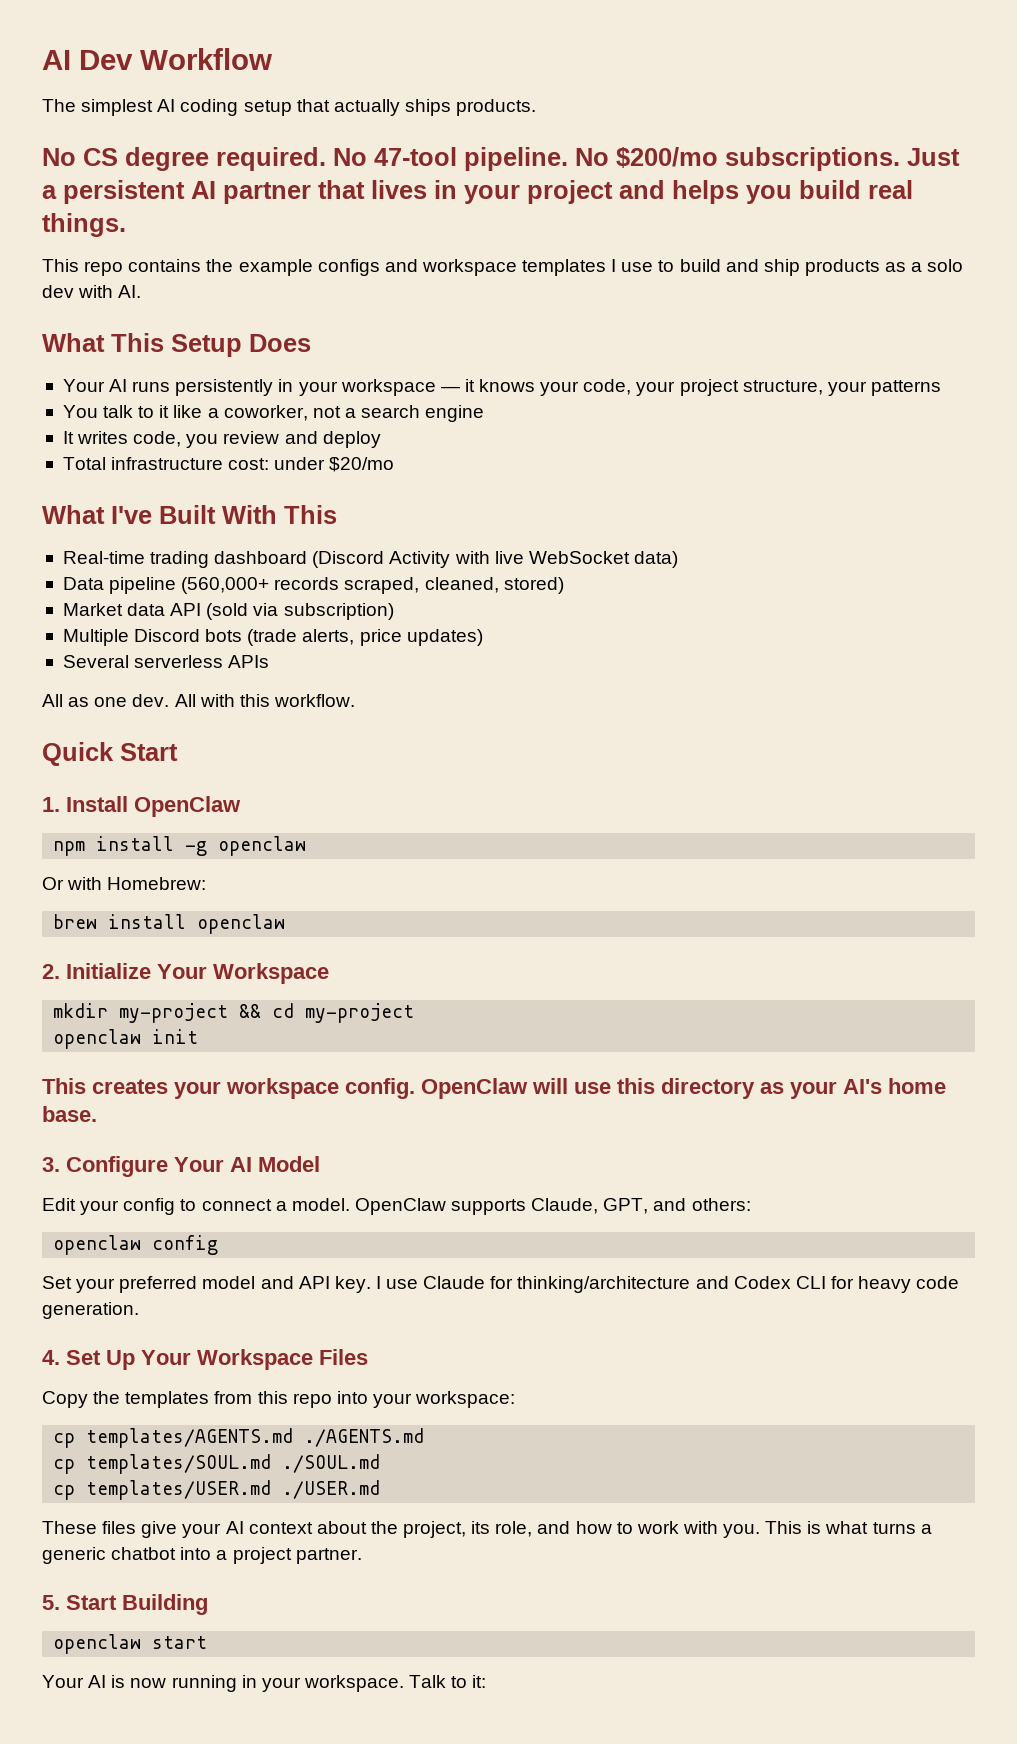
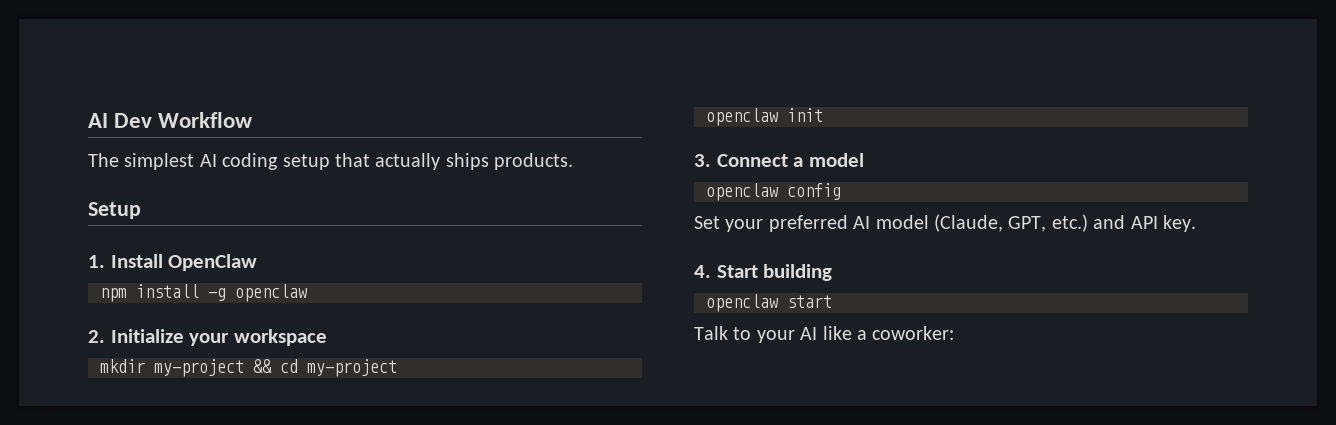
[42,147,960,171] [42,180,913,204] [42,213,126,237] [42,259,964,276] [42,285,142,298] [42,333,311,357] [62,379,941,396] [62,405,485,422] [62,431,381,448] [62,457,395,472] [42,505,337,524] [62,551,678,568] [62,577,564,594] [62,603,394,620] [62,629,483,646] [62,655,270,668] [42,694,355,707] [42,742,178,766] No CS degree required. No 47-tool pipeline. No $200/mo subscriptions. Just a persistent AI partner that lives in your project and helps you build real things. // This repo contains the example configs and workspace templates I use to build and ship products as a solo dev with AI. // What This Setup Does // Your AI runs persistently in your workspace — it knows your code, your project structure, your patterns // You talk to it like a coworker, not a search engine // It writes code, you review and deploy // Total infrastructure cost: under $20/mo // What I've Built With This // Real-time trading dashboard (Discord Activity with live WebSocket data) // Data pipeline (560,000+ records scraped, cleaned, stored) // Market data API (sold via subscription) // Multiple Discord bots (trade alerts, price updates) // Several serverless APIs // All as one dev. All with this workflow. // Quick Start -> [88,202,141,219] Setup
[42,877,207,890] [53,914,286,934] // Or with Homebrew: // brew install openclaw -> (307, 293) none
[157,963,329,984] Your Workspace -> [189,329,328,346] your workspace
[42,1078,946,1099] [42,1106,97,1122] [42,1156,320,1177] [42,1198,751,1215] This creates your workspace config. OpenClaw will use this directory as your AI's home base. // 3. Configure Your AI Model // Edit your config to connect a model. OpenClaw supports Claude, GPT, and others: -> [694,153,865,167] 3. Connect a model
[202,1276,960,1293] [42,1302,139,1319] [42,1349,368,1370] [42,1391,516,1408] [53,1428,425,1448] [53,1454,381,1474] [53,1480,381,1500] [42,1521,932,1538] [42,1547,362,1564] [42,1594,208,1615] [53,1634,208,1654] [42,1675,487,1692] model and API key. I use Claude for thinking/architecture and Codex CLI for heavy code generation. // 4. Set Up Your Workspace Files // Copy the templates from this repo into your workspace: // cp templates/AGENTS.md ./AGENTS.md // cp templates/SOUL.md ./SOUL.md // cp templates/USER.md ./USER.md // These files give your AI context about the project, its role, and how to work with you. This is what turns a generic chatbot into a project partner. // 5. Start Building // openclaw start // Your AI is now running in your workspace. Talk to it: -> [853,214,1196,232] [694,264,833,281] [706,294,832,312] [694,326,955,343] AI model (Claude, GPT, etc.) and API key. // 4. Start building // openclaw start // Talk to your AI like a coworker:

